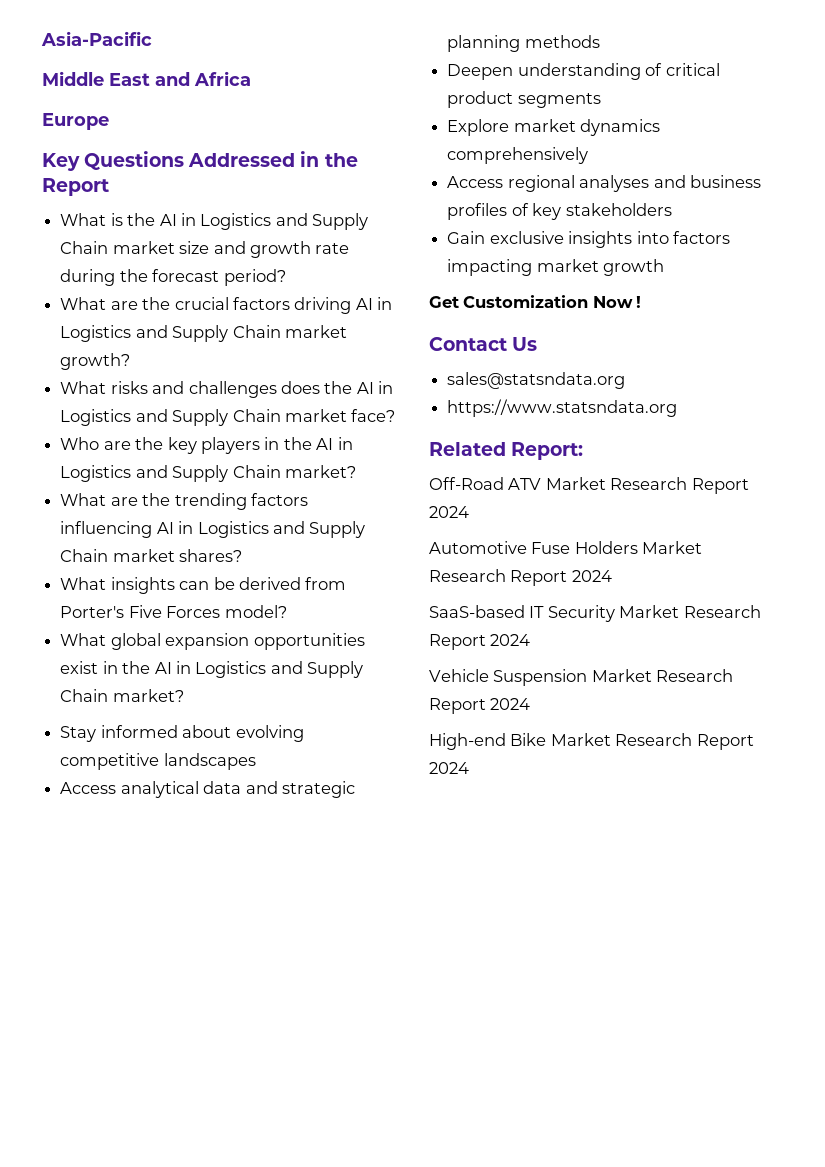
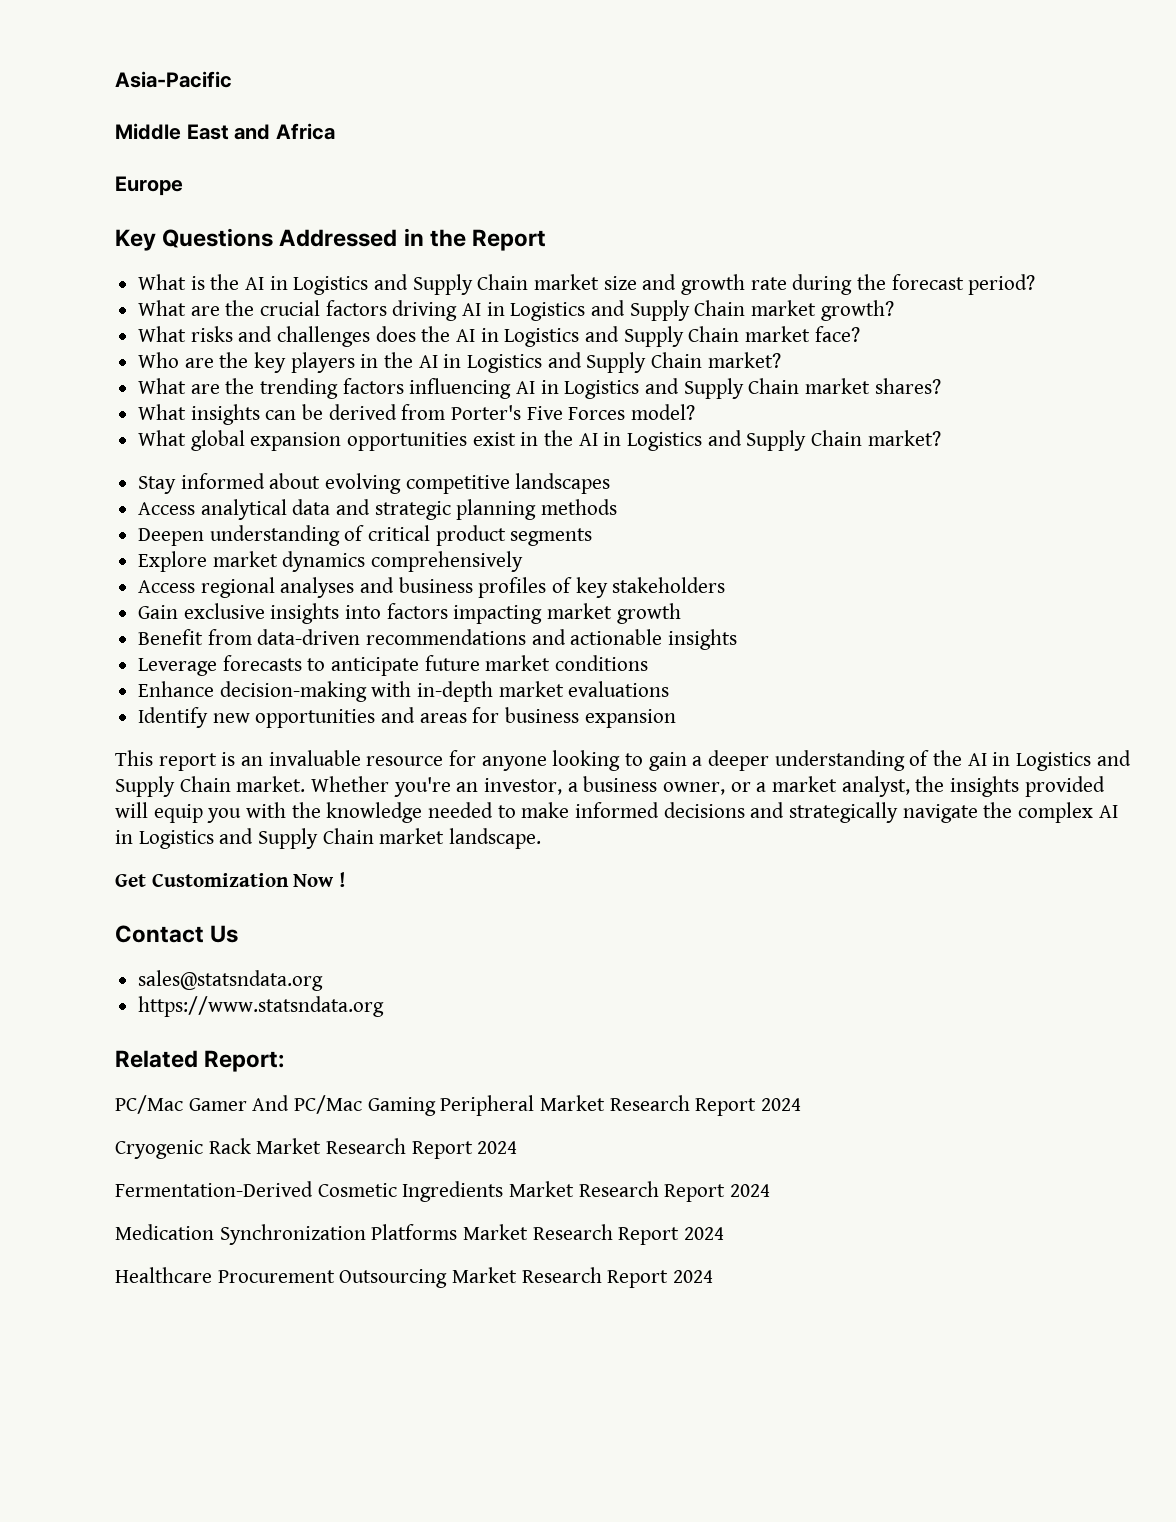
(665, 267) none -> [138,629,738,650] [138,655,649,676] [138,681,670,702] [138,707,676,728] [115,750,1131,771] [115,776,1105,797] [115,802,1118,823] [115,828,542,849] // Benefit from data-driven recommendations and actionable insights // Leverage forecasts to anticipate future market conditions // Enhance decision-making with in-depth market evaluations // Identify new opportunities and areas for business expansion // This report is an invaluable resource for anyone looking to gain a deeper understanding of the AI in Logistics and Supply Chain market. Whether you're an investor, a business owner, or a market analyst, the insights provided will equip you with the knowledge needed to make informed decisions and strategically navigate the complex AI in Logistics and Supply Chain market landscape.
[429,477,749,494] [429,506,469,518] [429,541,703,554] [429,569,612,586] [429,605,761,622] [429,634,531,650] [429,669,734,686] [429,698,531,714] [429,733,547,750] Off-Road ATV Market Research Report 2024 // Automotive Fuse Holders Market Research Report 2024 // SaaS-based IT Security Market Research Report 2024 // Vehicle Suspension Market Research Report 2024 // High-end Bike -> [115,1095,802,1116] [115,1138,518,1159] [115,1181,771,1202] [115,1224,725,1245] [115,1267,448,1288] PC/Mac Gamer And PC/Mac Gaming Peripheral Market Research Report 2024 // Cryogenic Rack Market Research Report 2024 // Fermentation-Derived Cosmetic Ingredients Market Research Report 2024 // Medication Synchronization Platforms Market Research Report 2024 // Healthcare Procurement Outsourcing

